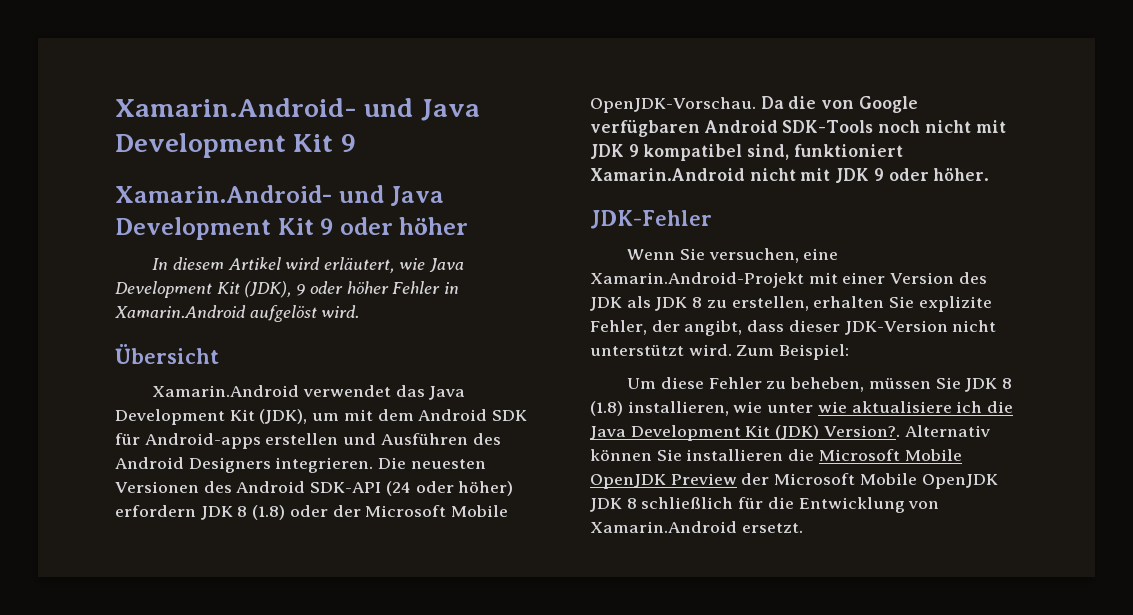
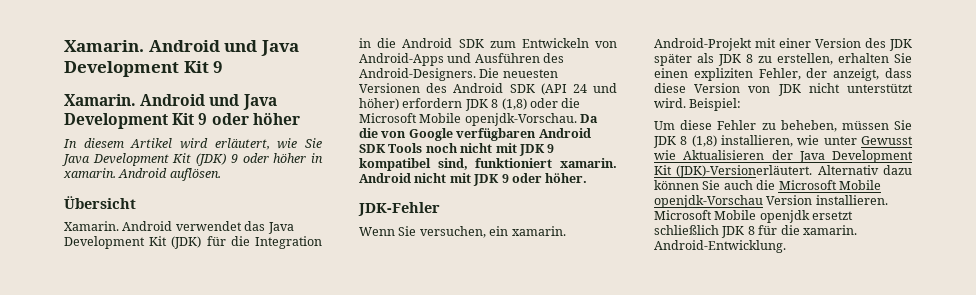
[115,98,357,117] Xamarin.Android- -> [64,40,220,52] Xamarin. Android
[115,185,332,203] Xamarin.Android- -> [64,94,206,106] Xamarin. Android
[428,258,464,272] [115,281,460,298] [115,305,360,322] Java Development Kit (JDK), 9 oder höher Fehler in Xamarin.Android aufgelöst wird. -> [305,138,322,148] [62,153,323,166] [63,168,221,181] Sie Java Development Kit (JDK) 9 oder höher in xamarin. Android auflösen.
[152,385,300,397] Xamarin.Android -> [64,221,173,231] Xamarin. Android
[259,409,528,424] [115,433,501,449] [115,457,374,473] (JDK), um mit dem Android SDK für Android-apps erstellen und Ausführen des Android Designers integrieren. -> [171,236,322,249] [359,38,617,48] [359,53,565,66] [359,68,476,81] (JDK) für die Integration in die Android SDK zum Entwickeln von Android-Apps und Ausführen des Android-Designers.
[310,481,454,496] SDK-API (24 oder -> [509,83,617,95] SDK (API 24 und
[252,505,509,520] [590,97,756,113] (1.8) oder der Microsoft Mobile OpenJDK-Vorschau. -> [501,98,581,110] [359,113,577,126] (1,8) oder die Microsoft Mobile openjdk-Vorschau.
[782,120,874,133] SDK-Tools -> [359,143,423,153] SDK Tools
[590,168,745,181] Xamarin.Android -> [560,158,617,168] [359,173,411,183] xamarin. Android
[803,248,839,260] [590,272,804,288] eine Xamarin.Android-Projekt -> [489,226,566,236] [654,38,752,51] ein xamarin. Android-Projekt
(622, 304) none -> [654,54,692,66] später
[918,296,992,312] [590,320,948,336] explizite Fehler, der angibt, dass dieser JDK-Version -> [654,68,912,81] [654,83,801,96] einen expliziten Fehler, der anzeigt, dass diese Version von JDK
[736,345,775,356] Zum -> (686, 103) none
[590,401,623,416] (1.8) -> [691,135,717,147] (1,8)
[817,401,1014,413] [590,425,990,441] wie aktualisiere ich die Java Development Kit (JDK) Version?. Alternativ -> [861,136,913,145] [654,150,913,163] [654,165,912,178] Gewusst wie Aktualisieren der Java Development Kit (JDK)-Versionerläutert. Alternativ dazu
[686,449,962,461] [590,473,998,489] [590,497,940,513] [590,521,803,533] installieren die Microsoft Mobile OpenJDK Preview der Microsoft Mobile OpenJDK JDK 8 schließlich für die Entwicklung von Xamarin.Android ersetzt. -> [723,180,881,190] [654,195,888,208] [654,210,854,223] [654,225,857,238] [654,240,786,253] auch die Microsoft Mobile openjdk-Vorschau Version installieren. Microsoft Mobile openjdk ersetzt schließlich JDK 8 für die xamarin. Android-Entwicklung.

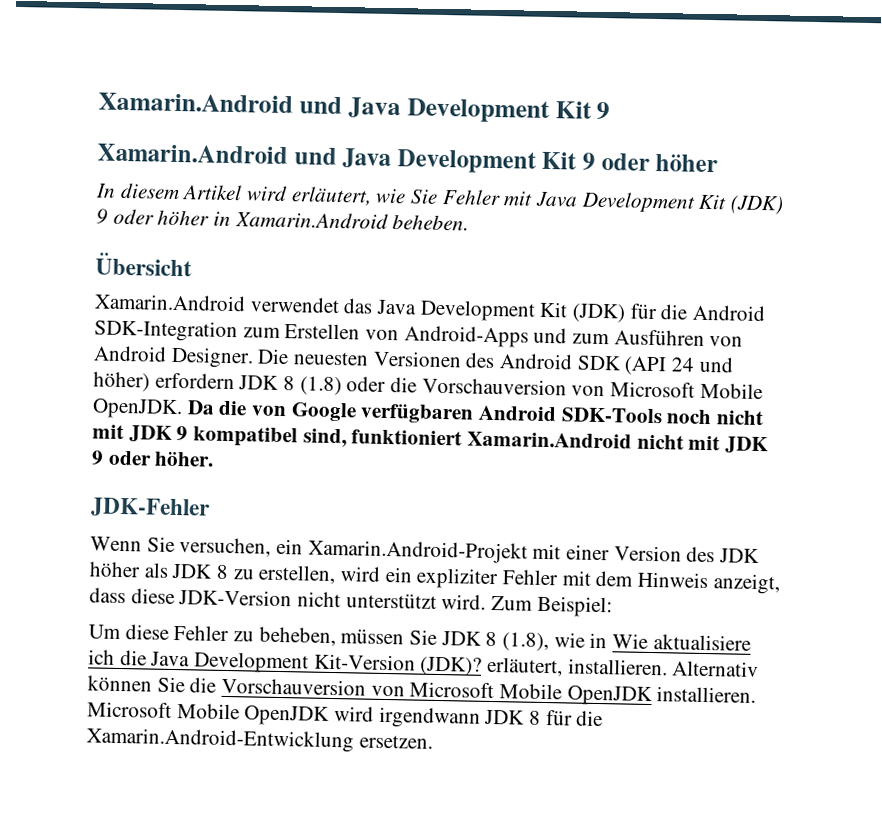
[64,40,220,52] Xamarin. Android -> [98,92,293,114] Xamarin.Android
[64,94,206,106] Xamarin. Android -> [97,143,288,165] Xamarin.Android
(322, 143) none -> [441,188,534,206] Fehler mit
[63,168,221,181] xamarin. Android auflösen. -> [234,211,470,231] Xamarin.Android beheben.
[64,221,173,231] Xamarin. Android -> [94,293,246,312] Xamarin.Android
[254,236,322,249] [359,38,617,48] [359,53,565,66] [359,68,476,81] Integration in die Android SDK zum Entwickeln von Android-Apps und Ausführen des Android-Designers. -> [692,304,767,322] [94,319,744,348] [93,345,254,369] Android SDK-Integration zum Erstellen von Android-Apps und zum Ausführen von Android Designer.
[501,98,527,110] (1,8) -> [299,376,342,396] (1.8)
[359,113,577,126] Microsoft Mobile openjdk-Vorschau. -> [421,377,763,400] [92,398,183,420] Vorschauversion von Microsoft Mobile OpenJDK.
[359,143,423,153] SDK Tools -> [560,407,663,424] SDK-Tools
[560,158,617,168] [359,173,411,183] xamarin. Android -> [467,431,633,449] Xamarin.Android
[511,226,566,236] [654,38,752,51] xamarin. Android-Projekt -> [307,539,528,564] Xamarin.Android-Projekt
[654,54,692,66] später -> [89,561,141,578] höher
[838,53,912,63] [654,68,912,81] [654,83,801,96] erhalten Sie einen expliziten Fehler, der anzeigt, dass diese Version von JDK -> [340,566,780,595] [89,587,293,607] wird ein expliziter Fehler mit dem Hinweis anzeigt, dass diese JDK-Version
(686, 103) none -> [491,595,534,611] Zum
[691,135,913,147] [654,150,913,163] [654,165,912,178] [654,180,881,190] [654,195,888,208] [654,210,854,223] [654,225,719,235] (1,8) installieren, wie unter Gewusst wie Aktualisieren der Java Development Kit (JDK)-Versionerläutert. Alternativ dazu können Sie auch die Microsoft Mobile openjdk-Vorschau Version installieren. Microsoft Mobile openjdk ersetzt schließlich -> [502,632,751,652] [88,649,760,678] [87,675,757,707] [87,701,481,729] (1.8), wie in Wie aktualisiere ich die Java Development Kit-Version (JDK)? erläutert, installieren. Alternativ können Sie die Vorschauversion von Microsoft Mobile OpenJDK installieren. Microsoft Mobile OpenJDK wird irgendwann
[802,225,857,235] [654,240,786,253] xamarin. Android-Entwicklung. -> [86,727,433,753] Xamarin.Android-Entwicklung ersetzen.

